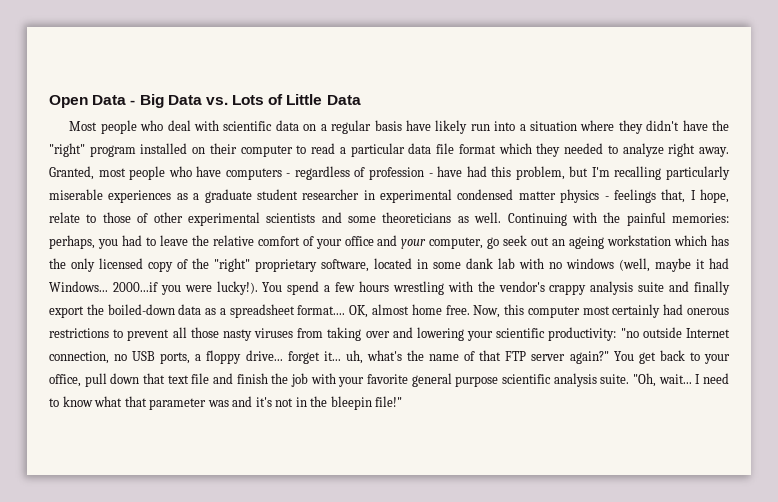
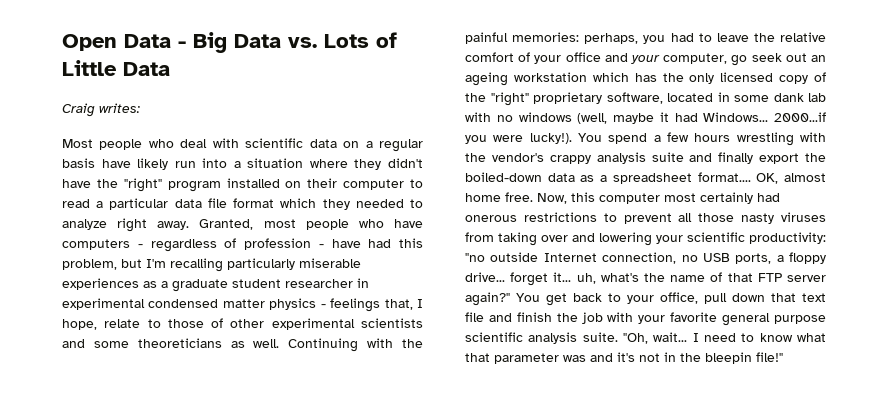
(361, 100) none -> [62,103,140,117] // Craig writes:

